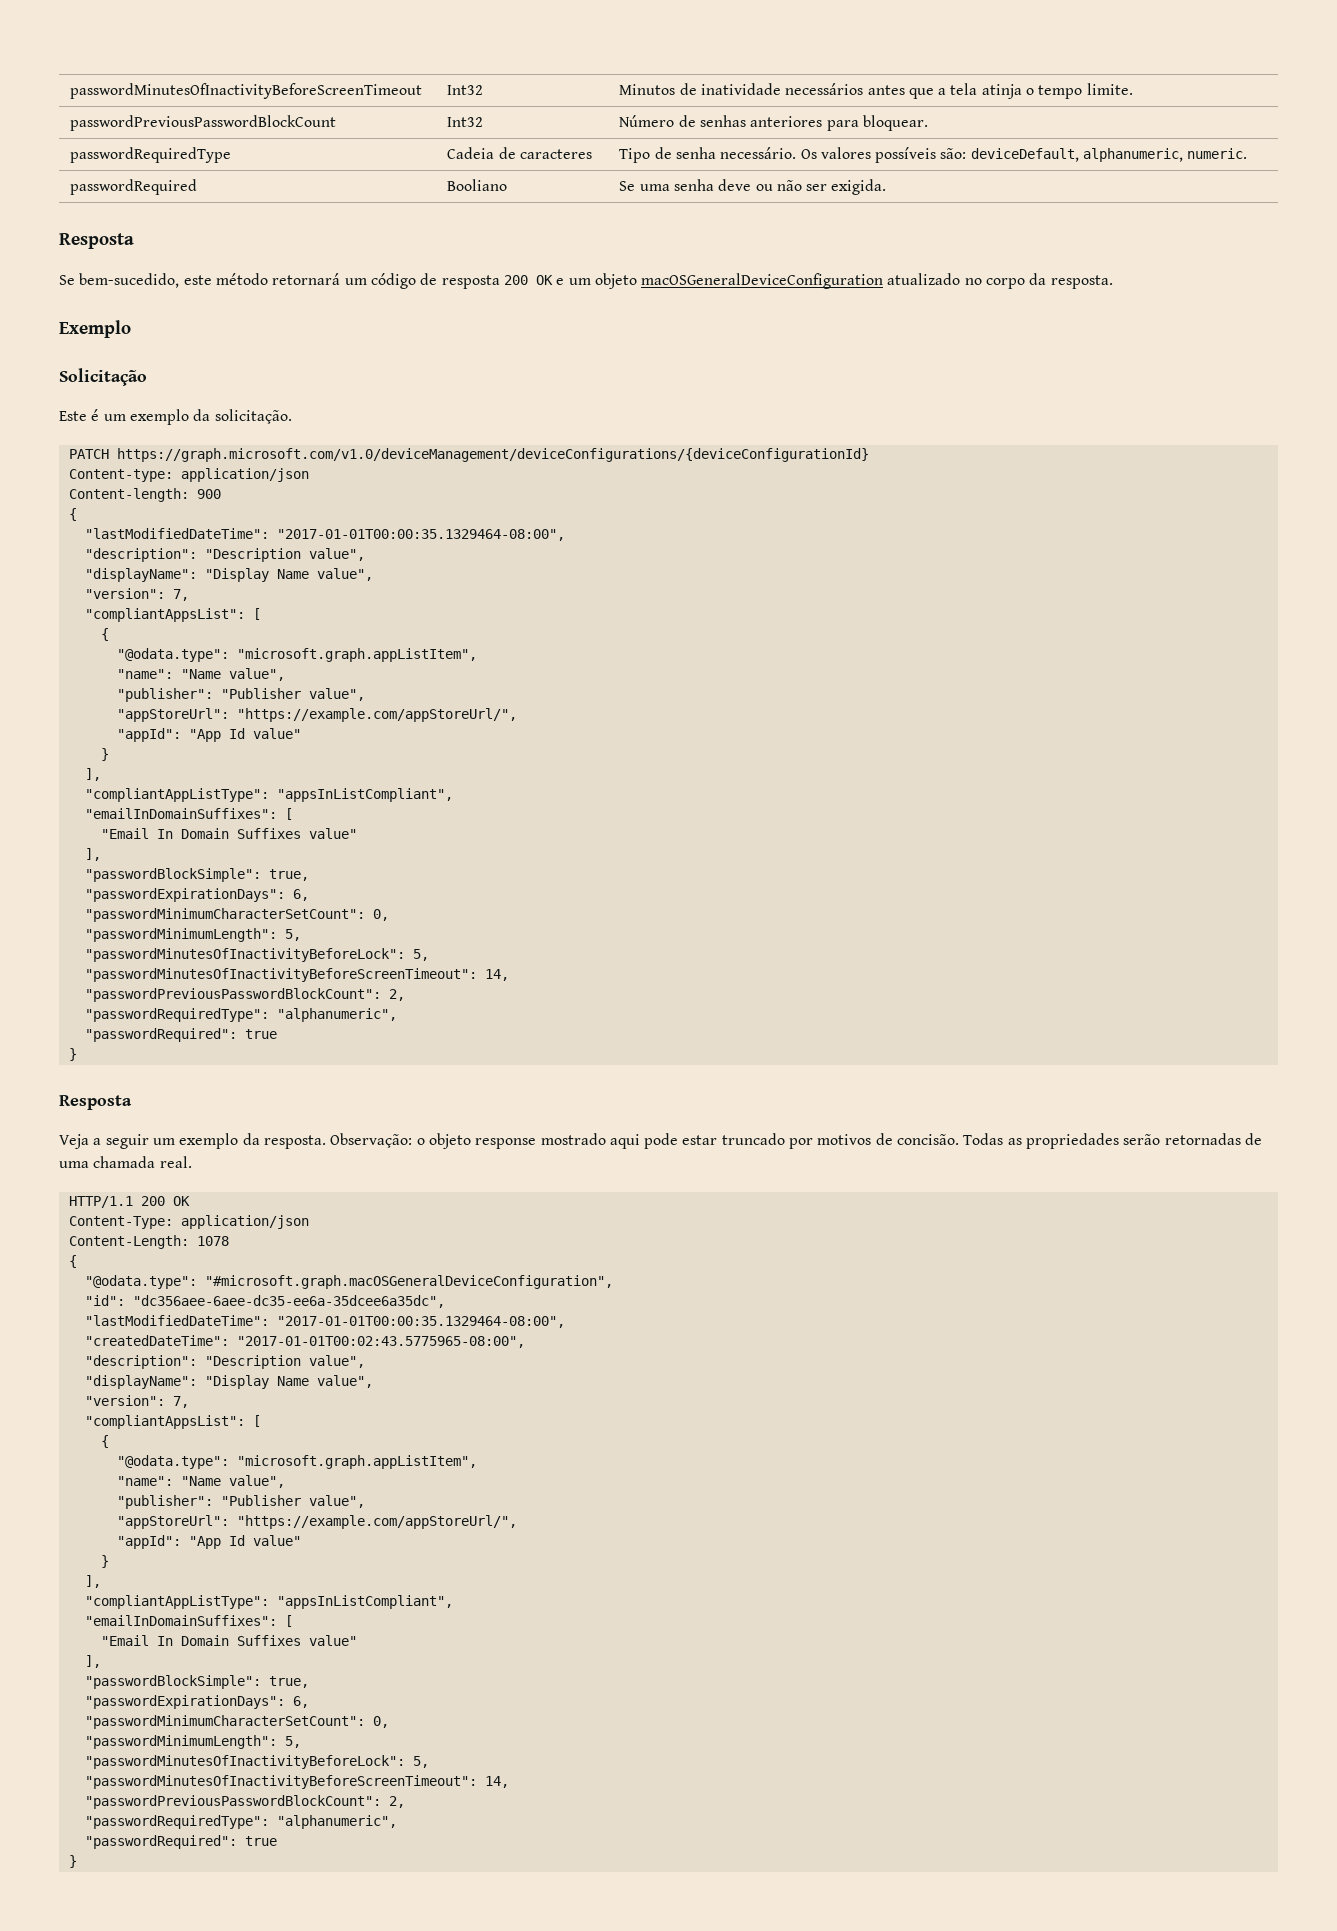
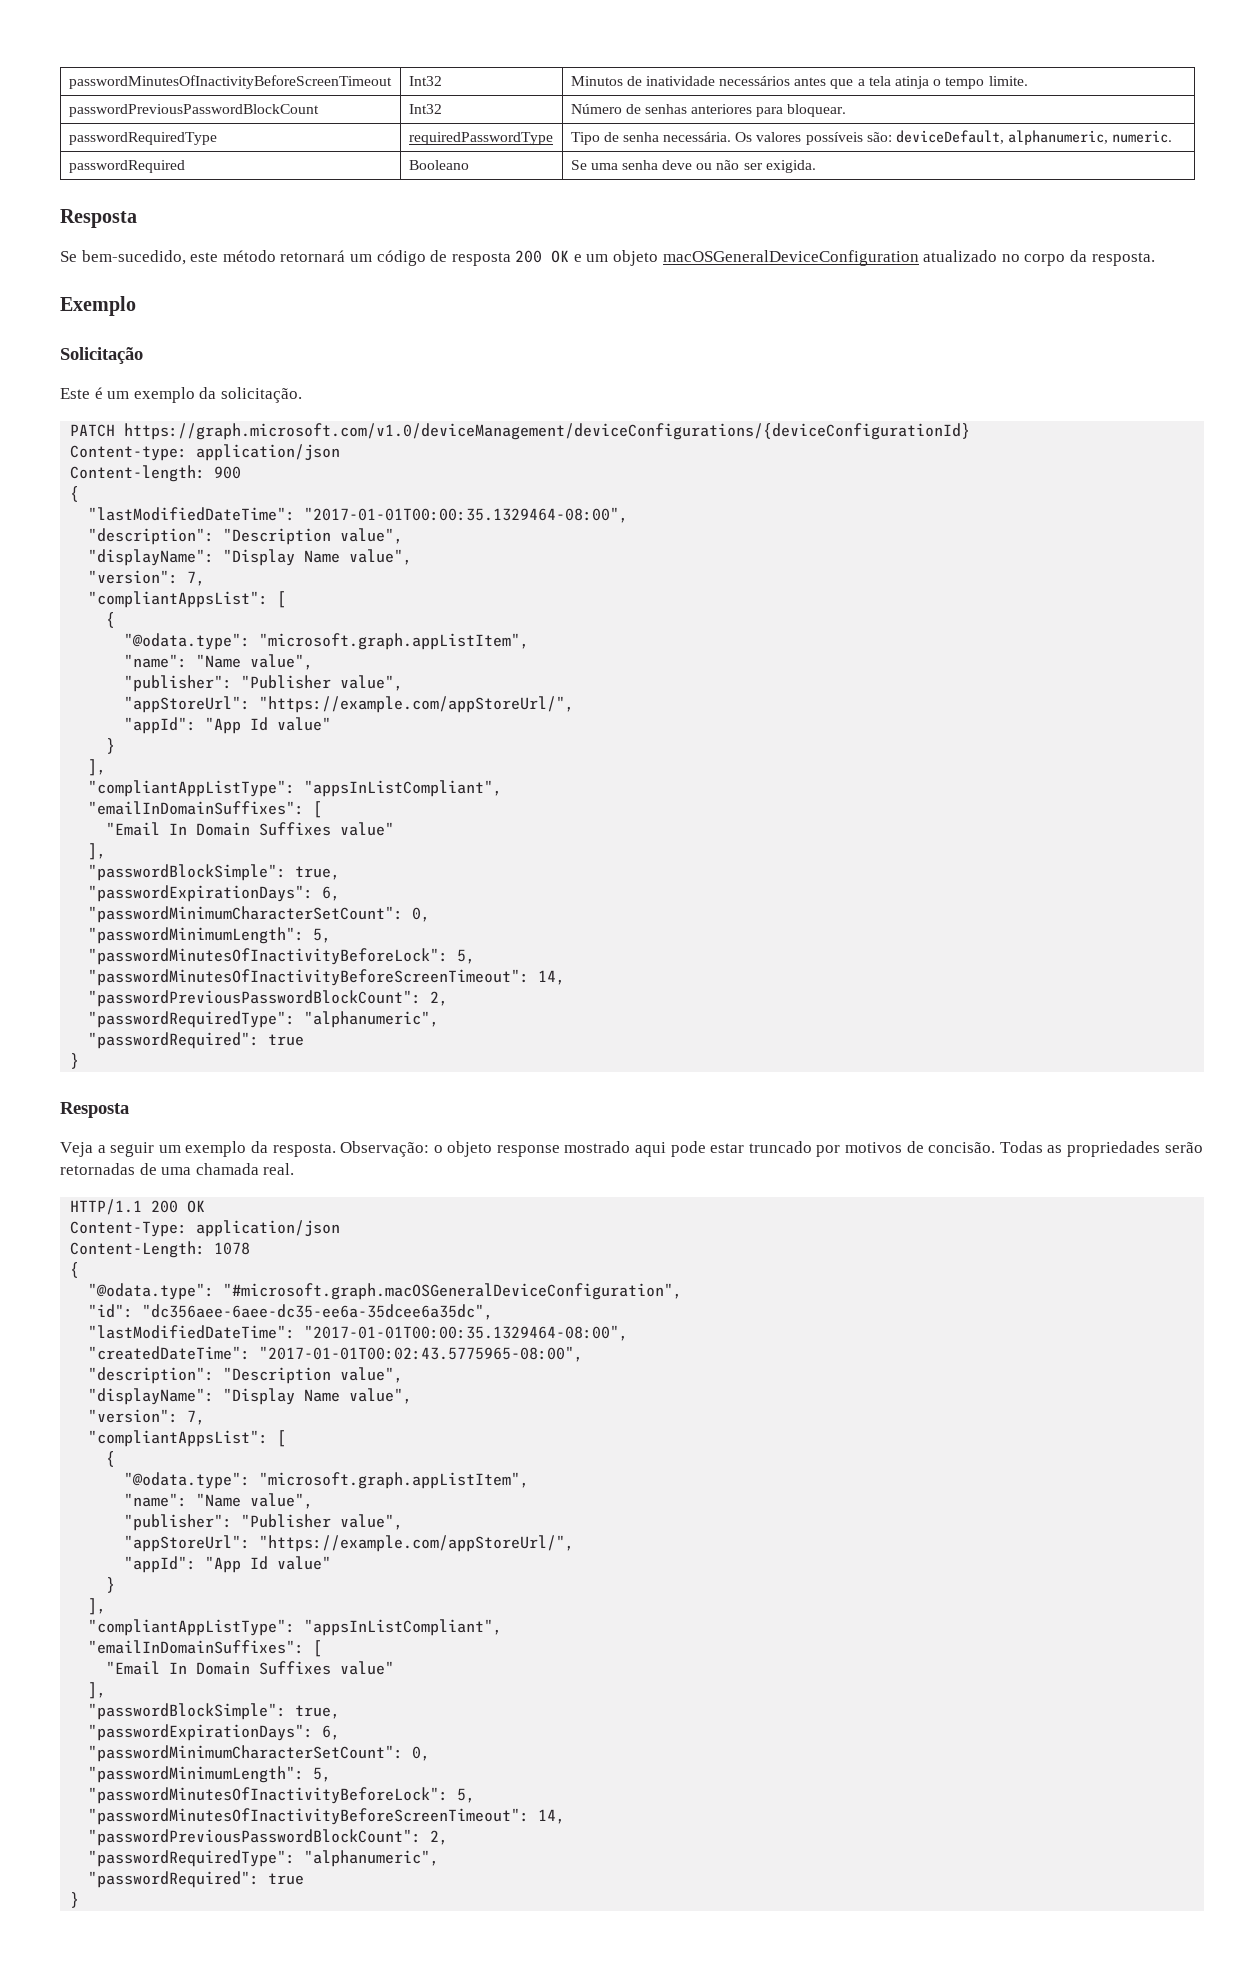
[447,147,592,159] Cadeia de caracteres -> [408,132,553,145] requiredPasswordType
[720,147,797,159] necessário. -> [663,132,732,142] necessária.
[447,179,508,191] Booliano -> [408,160,469,170] Booleano

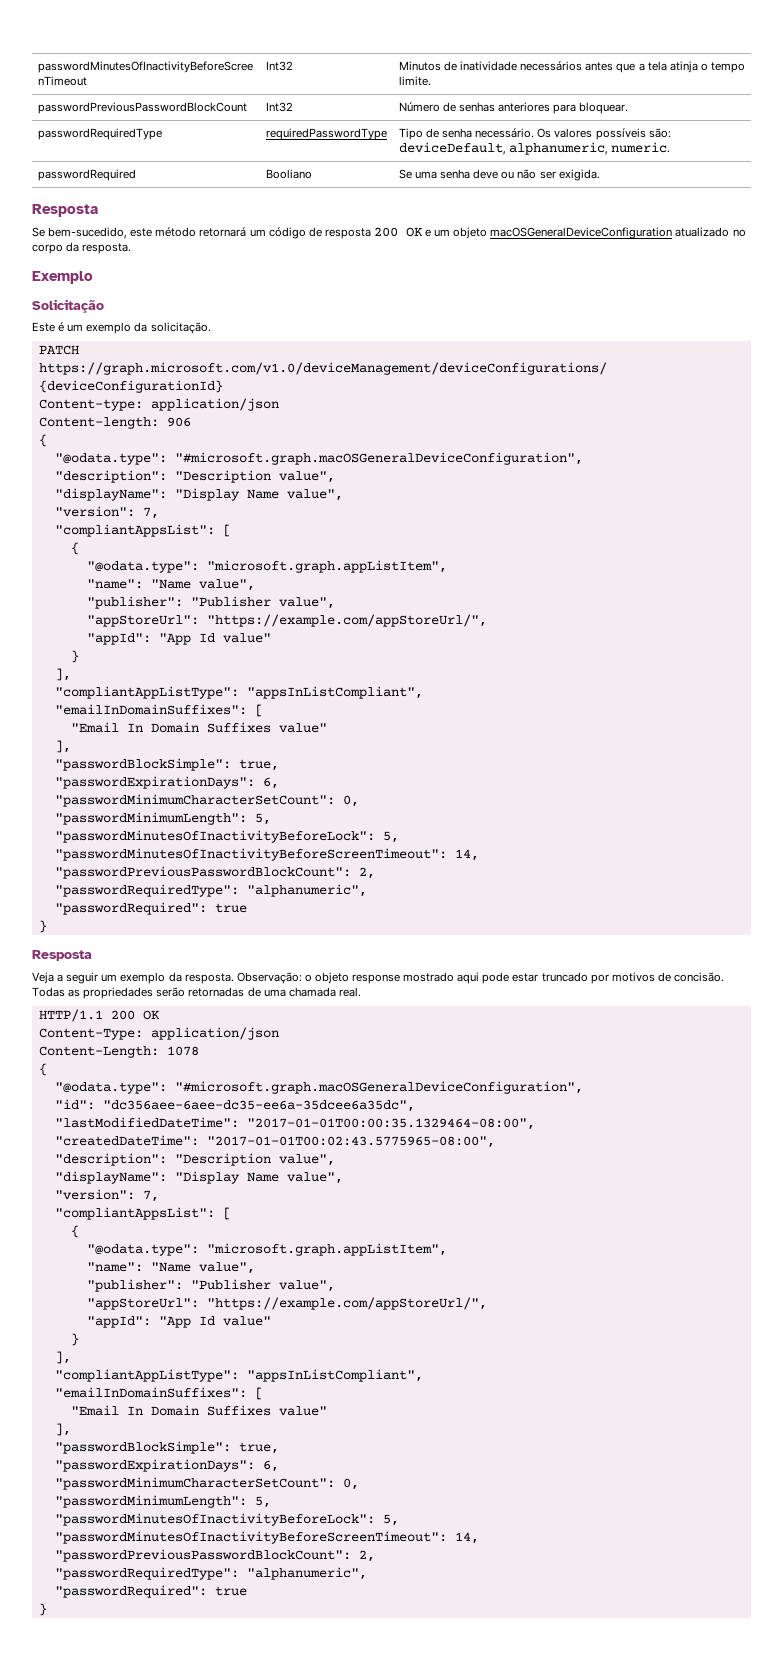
[663,132,732,142] necessária. -> [475,128,535,138] necessário.
[408,160,469,170] Booleano -> [265,169,312,179] Booliano
[214,466,242,479] [70,486,80,502] [88,507,629,523] 900 // { // "lastModifiedDateTime": "2017-01-01T00:00:35.1329464-08:00", -> [166,417,191,427] [38,434,47,447] [54,452,583,465] 906 // { // "@odata.type": "#microsoft.graph.macOSGeneralDeviceConfiguration",

